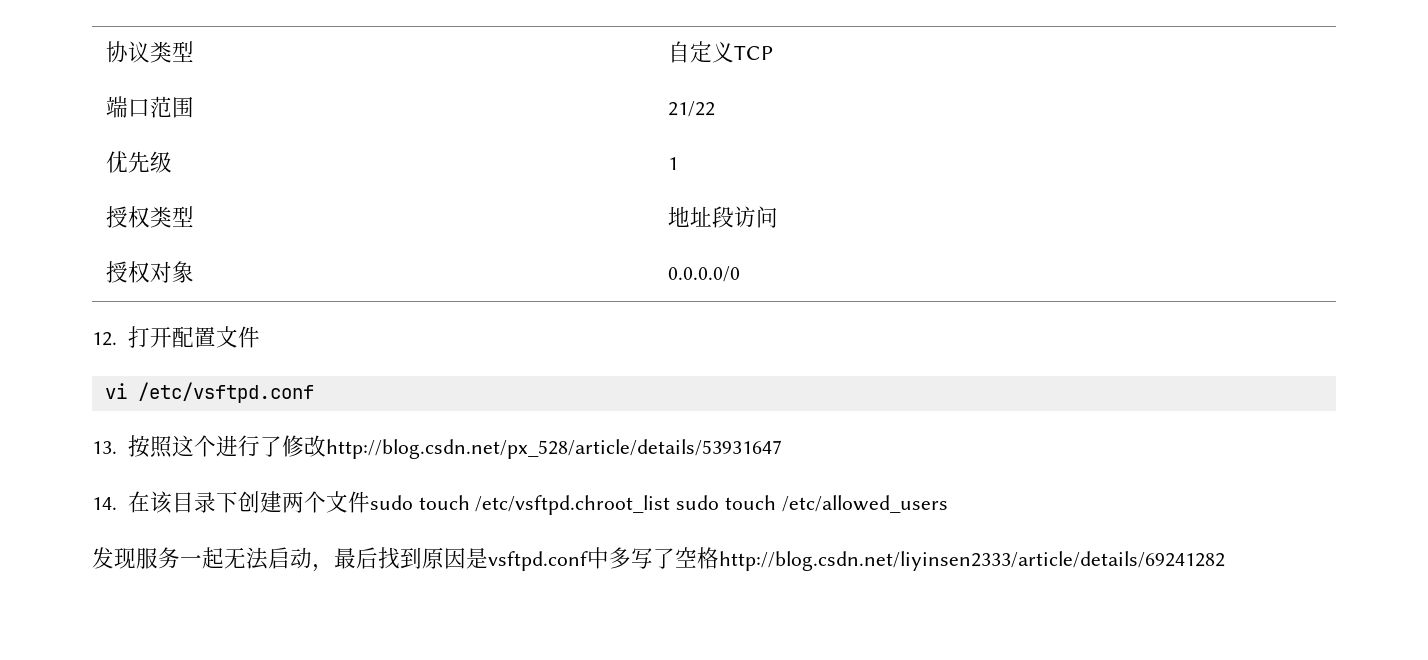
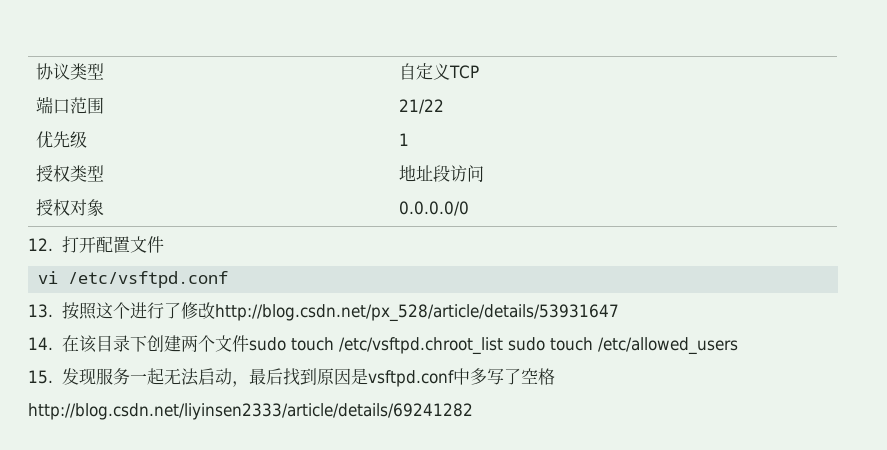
(948, 504) none -> [28,370,53,384] 15.
(719, 558) none -> (555, 376) //

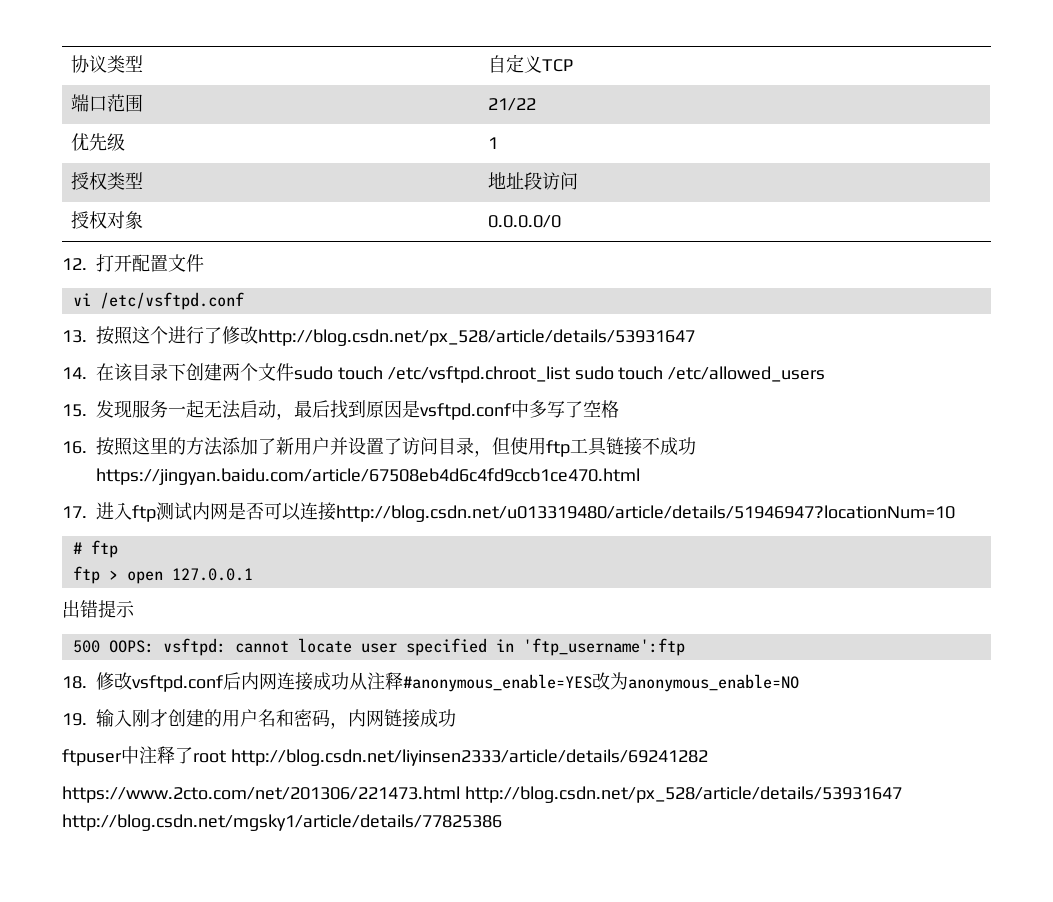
[28,403,473,420] http://blog.csdn.net/liyinsen2333/article/details/69241282 -> [62,437,696,457] [96,468,640,485] [62,502,955,522] [72,540,118,558] [72,566,253,584] [62,600,135,618] [72,638,685,656] [62,672,799,692] [62,709,456,729] [62,746,708,766] [62,786,902,803] [62,814,502,831] 16.按照这里的方法添加了新用户并设置了访问目录，但使用ftp工具链接不成功https://jingyan.baidu.com/article/67508eb4d6c4fd9ccb1ce470.html // 17.进入ftp测试内网是否可以连接http://blog.csdn.net/u013319480/article/details/51946947?locationNum=10 // # ftp // ftp > open 127.0.0.1 // 出错提示 // 500 OOPS: vsftpd: cannot locate user specified in 'ftp_username':ftp // 18.修改vsftpd.conf后内网连接成功从注释#anonymous_enable=YES改为anonymous_enable=NO // 19.输入刚才创建的用户名和密码，内网链接成功 // ftpuser中注释了root http://blog.csdn.net/liyinsen2333/article/details/69241282 // https://www.2cto.com/net/201306/221473.html http://blog.csdn.net/px_528/article/details/53931647 http://blog.csdn.net/mgsky1/article/details/77825386

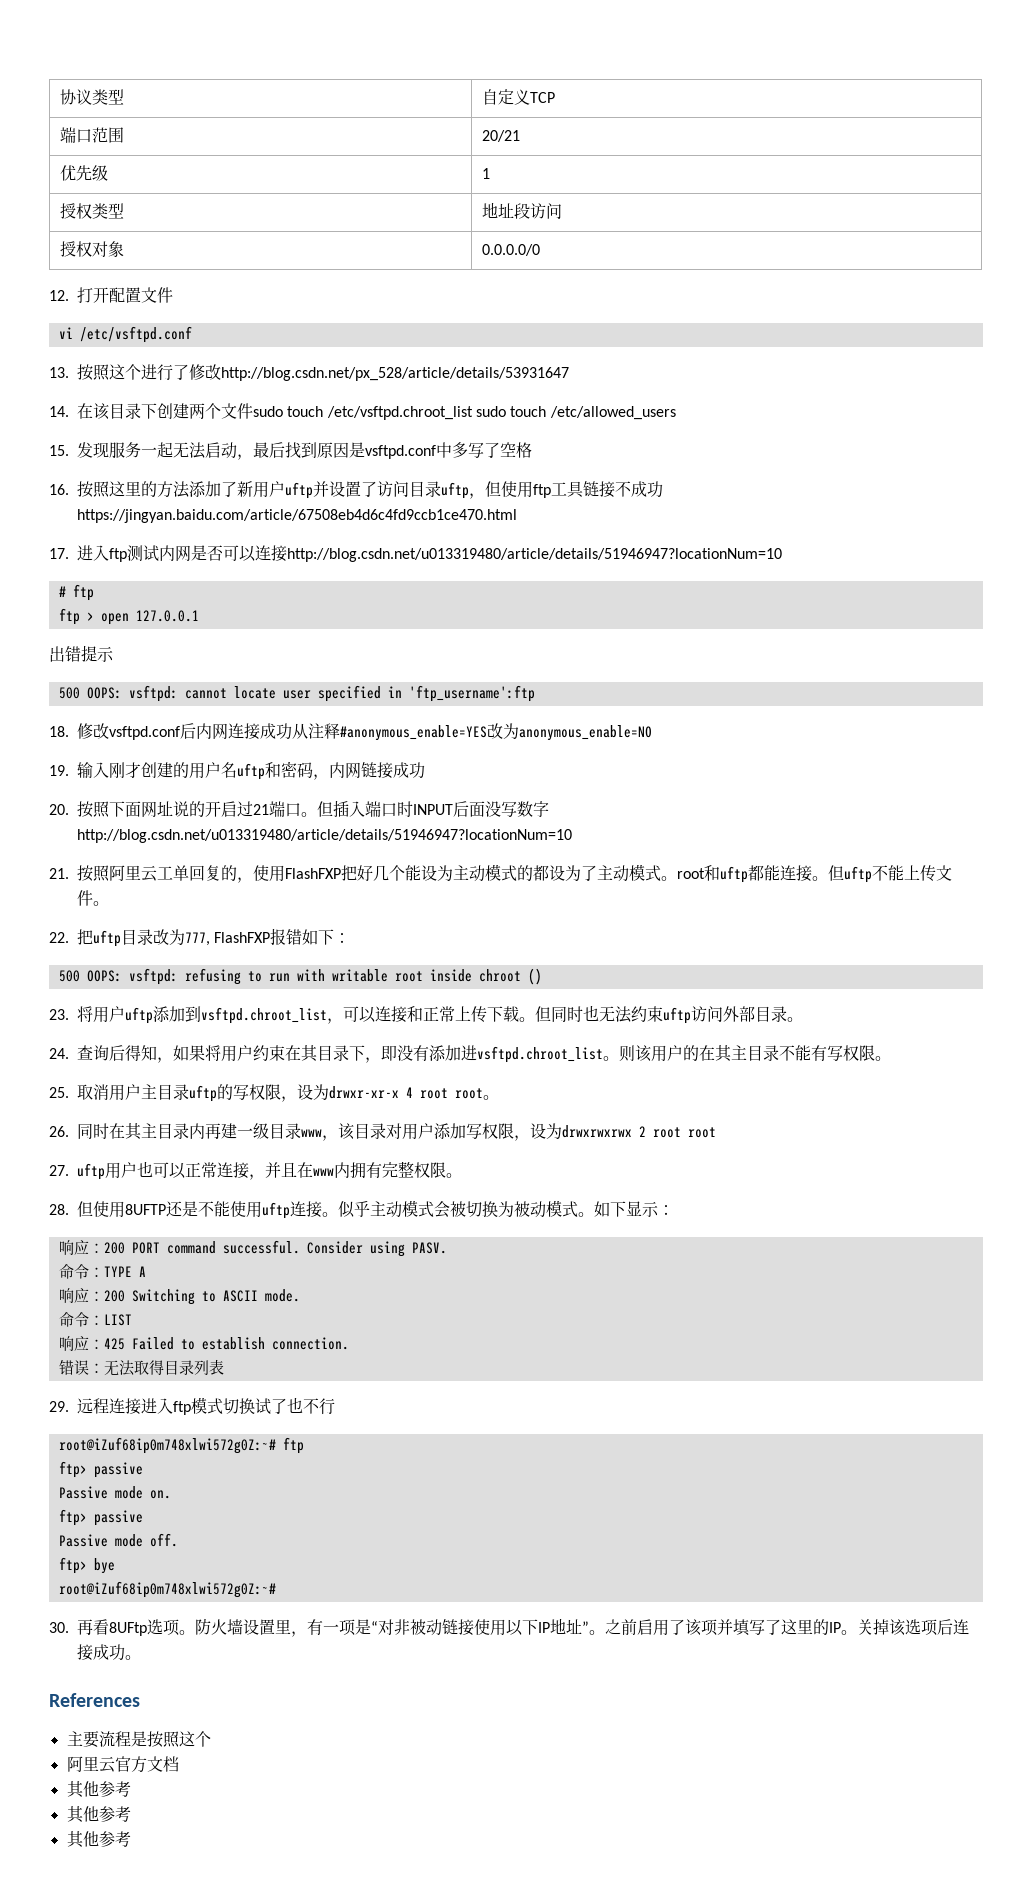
[488,98,537,111] 21/22 -> [481,130,520,142] 20/21
(330, 446) none -> [285,482,313,499] uftp
(474, 446) none -> [441,482,469,499] uftp
(276, 718) none -> [237,763,265,780] uftp
[62,746,708,766] [62,786,902,803] [62,814,502,831] ftpuser中注释了root http://blog.csdn.net/liyinsen2333/article/details/69241282 // https://www.2cto.com/net/201306/221473.html http://blog.csdn.net/px_528/article/details/53931647 http://blog.csdn.net/mgsky1/article/details/77825386 -> [49,800,549,818] [77,829,572,843] [49,864,952,883] [77,890,109,906] [49,928,351,947] [58,968,542,985] [49,1005,803,1024] [49,1045,891,1063] [49,1084,499,1102] [49,1123,716,1141] [49,1161,462,1180] [49,1200,674,1219] [58,1240,447,1257] [58,1264,146,1279] [58,1288,300,1305] [58,1312,132,1327] [58,1336,349,1351] [58,1359,224,1376] [49,1397,335,1415] [58,1437,304,1454] [58,1461,143,1478] [58,1486,171,1499] [58,1509,143,1526] [58,1533,178,1547] [58,1557,115,1574] [58,1581,276,1598] [49,1618,969,1637] [77,1644,141,1661] [49,1693,140,1707] [66,1731,211,1748] [66,1756,179,1773] [66,1781,131,1798] [66,1806,131,1823] [66,1831,131,1848] 20.按照下面网址说的开启过21端口。但插入端口时INPUT后面没写数字http://blog.csdn.net/u013319480/article/details/51946947?locationNum=10 // 21.按照阿里云工单回复的，使用FlashFXP把好几个能设为主动模式的都设为了主动模式。root和uftp都能连接。但uftp不能上传文件。 // 22.把uftp目录改为777, FlashFXP报错如下： // 500 OOPS: vsftpd: refusing to run with writable root inside chroot () // 23.将用户uftp添加到vsftpd.chroot_list，可以连接和正常上传下载。但同时也无法约束uftp访问外部目录。 // 24.查询后得知，如果将用户约束在其目录下，即没有添加进vsftpd.chroot_list。则该用户的在其主目录不能有写权限。 // 25.取消用户主目录uftp的写权限，设为drwxr-xr-x 4 root root。 // 26.同时在其主目录内再建一级目录www，该目录对用户添加写权限，设为drwxrwxrwx 2 root root // 27. uftp用户也可以正常连接，并且在www内拥有完整权限。 // 28.但使用8UFTP还是不能使用uftp连接。似乎主动模式会被切换为被动模式。如下显示： // 响应：200 PORT command successful. Consider using PASV. // 命令：TYPE A // 响应：200 Switching to ASCII mode. // 命令：LIST // 响应：425 Failed to establish connection. // 错误：无法取得目录列表 // 29.远程连接进入ftp模式切换试了也不行 // root@iZuf68ip0m748xlwi572g0Z:~# ftp // ftp> passive // Passive mode on. // ftp> passive // Passive mode off. // ftp> bye // root@iZuf68ip0m748xlwi572g0Z:~# // 30.再看8UFtp选项。防火墙设置里，有一项是“对非被动链接使用以下IP地址”。之前启用了该项并填写了这里的IP。关掉该选项后连接成功。 // References // 主要流程是按照这个 // 阿里云官方文档 // 其他参考 // 其他参考 // 其他参考

